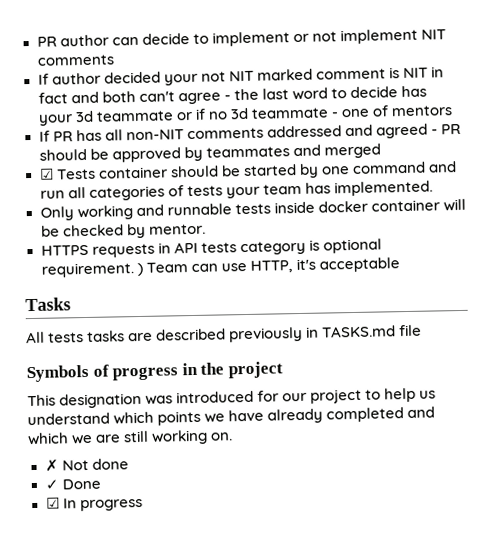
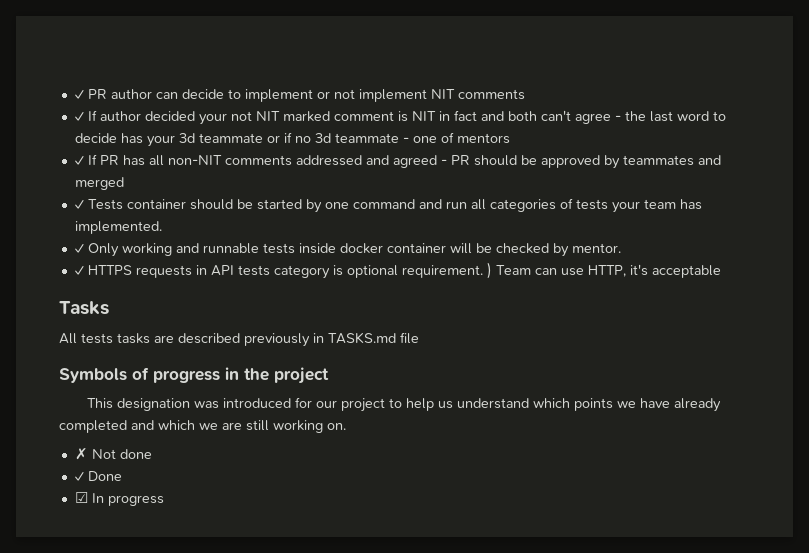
(36, 41) none -> [74,90,84,99] ✓
(115, 60) none -> [74,112,84,121] ✓
(454, 111) none -> [74,156,84,165] ✓
[38,168,54,180] ☑ -> [74,200,84,209] ✓
(433, 188) none -> [74,244,84,253] ✓
(206, 229) none -> [74,266,84,275] ✓

